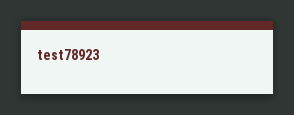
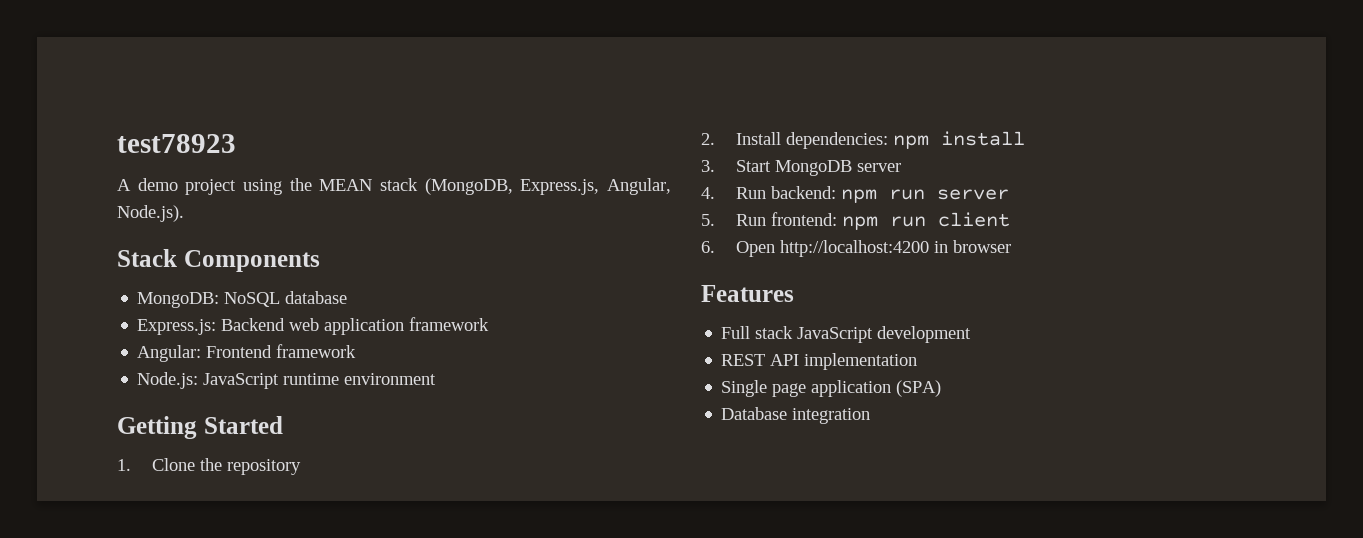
(100, 54) none -> [117,178,671,195] [117,205,184,222] [117,249,320,272] [137,291,348,308] [137,317,490,335] [137,344,357,362] [137,372,437,389] [117,416,283,439] [117,458,302,475] [701,131,1026,149] [701,160,902,176] [701,186,1010,203] [701,212,1011,230] [701,240,1012,257] [701,285,794,302] [721,326,972,343] [721,353,918,370] [721,380,942,397] [721,407,871,424] // A demo project using the MEAN stack (MongoDB, Express.js, Angular, Node.js). // Stack Components // MongoDB: NoSQL database // Express.js: Backend web application framework // Angular: Frontend framework // Node.js: JavaScript runtime environment // Getting Started // 1. Clone the repository // 2. Install dependencies: npm install // 3. Start MongoDB server // 4. Run backend: npm run server // 5. Run frontend: npm run client // 6. Open http://localhost:4200 in browser // Features // Full stack JavaScript development // REST API implementation // Single page application (SPA) // Database integration

